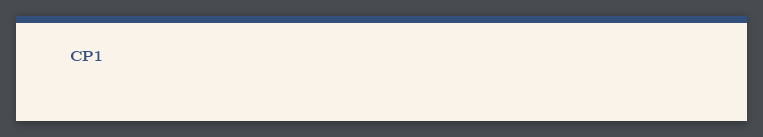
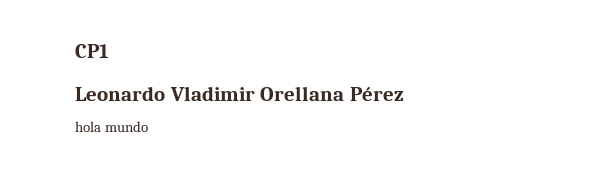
(103, 56) none -> [75,86,404,101] [75,121,148,132] // Leonardo Vladimir Orellana Pérez // hola mundo

